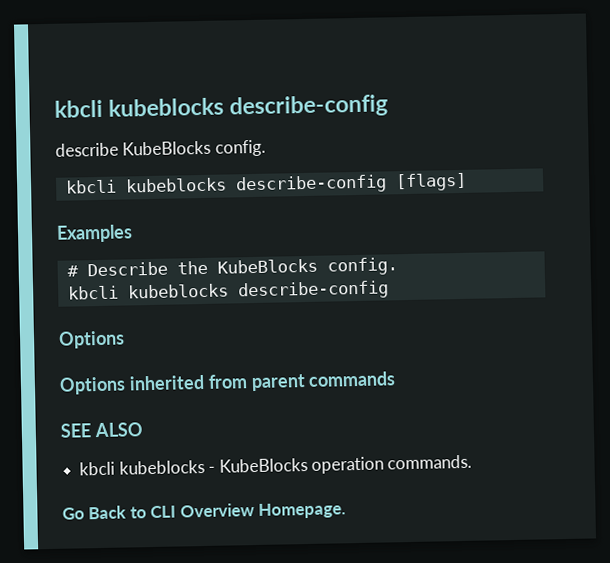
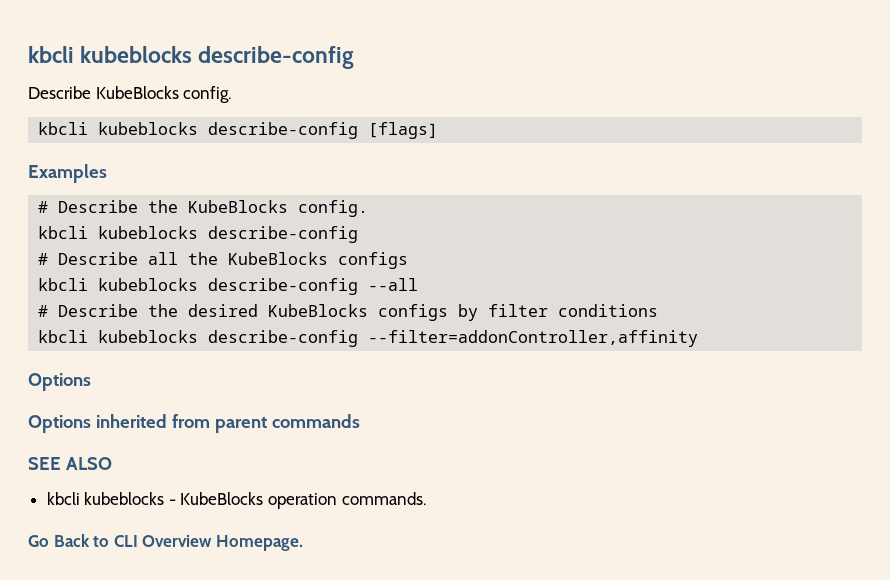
[54,94,389,119] [55,142,119,157] kbcli kubeblocks describe-config // describe -> [28,46,355,69] [28,86,91,99] kbcli kubeblocks describe-config // Describe
(389, 290) none -> [38,252,409,269] [38,278,419,295] [38,304,659,321] [38,330,699,347] // # Describe all the KubeBlocks configs // kbcli kubeblocks describe-config --all // # Describe the desired KubeBlocks configs by filter conditions // kbcli kubeblocks describe-config --filter=addonController,affinity

